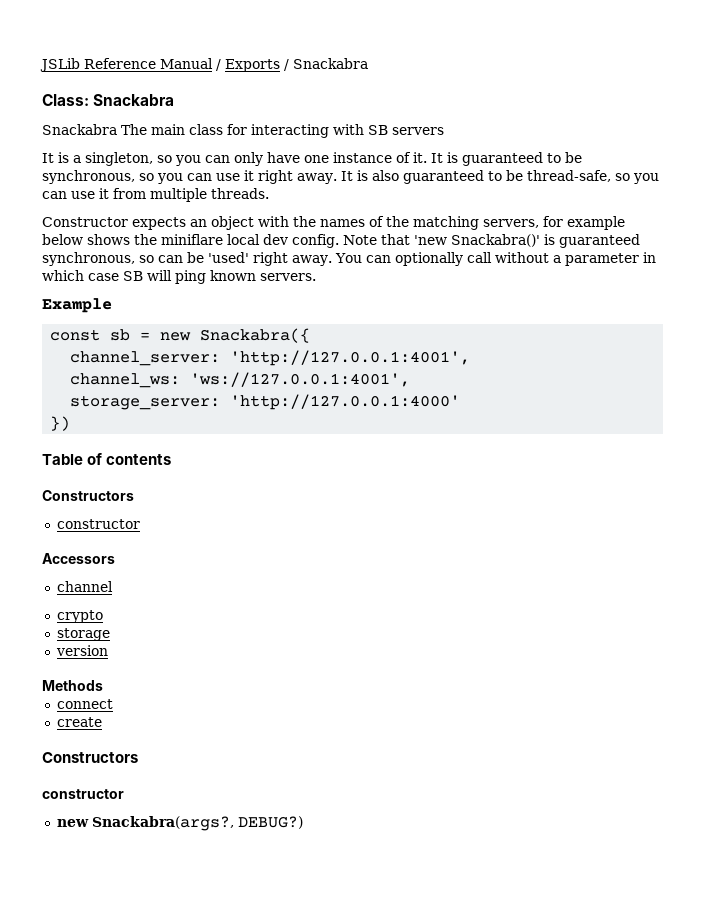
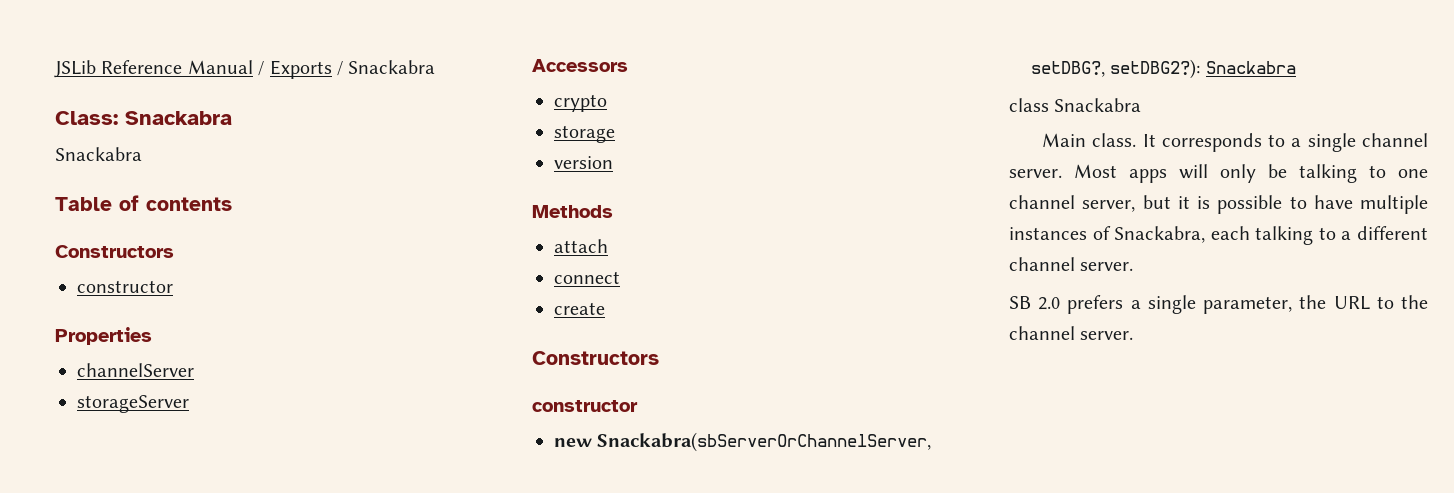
[121,124,444,138] [42,152,582,166] [42,170,659,184] [42,188,269,202] [42,216,625,230] [42,234,640,248] [42,252,656,266] [42,270,316,284] [42,298,112,313] [50,328,311,343] [70,350,471,366] [70,372,411,388] [70,394,461,410] [50,416,71,431] The main class for interacting with SB servers // It is a singleton, so you can only have one instance of it. It is guaranteed to be synchronous, so you can use it right away. It is also guaranteed to be thread-safe, so you can use it from multiple threads. // Constructor expects an object with the names of the matching servers, for example below shows the miniflare local dev config. Note that 'new Snackabra()' is guaranteed synchronous, so can be 'used' right away. You can optionally call without a parameter in which case SB will ping known servers. // Example // const sb = new Snackabra({ // channel_server: 'http://127.0.0.1:4001', // channel_ws: 'ws://127.0.0.1:4001', // storage_server: 'http://127.0.0.1:4000' // }) -> (142, 154) none
(140, 524) none -> [55,327,152,345] [77,363,194,377] [77,395,189,413] // Properties // channelServer // storageServer
[56,581,113,592] // channel -> (628, 65) none
(103, 685) none -> [554,239,608,253] // attach
[91,816,303,831] Snackabra(args?, DEBUG?) -> [597,432,932,452] [1031,59,1296,79] [1009,98,1142,112] [1042,133,1428,152] [1009,164,1428,183] [1009,195,1428,214] [1009,226,1428,245] [1009,257,1134,271] [1009,295,1428,314] [1009,326,1134,340] Snackabra(sbServerOrChannelServer, setDBG?, setDBG2?): Snackabra // class Snackabra // Main class. It corresponds to a single channel server. Most apps will only be talking to one channel server, but it is possible to have multiple instances of Snackabra, each talking to a different channel server. // SB 2.0 prefers a single parameter, the URL to the channel server.

